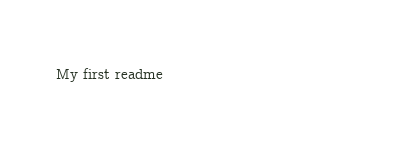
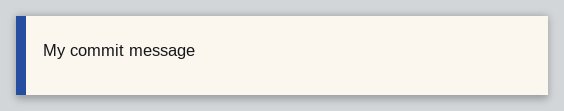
[83,68,163,79] first readme -> [70,44,195,59] commit message

